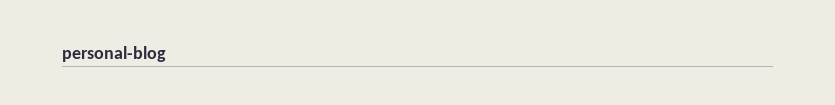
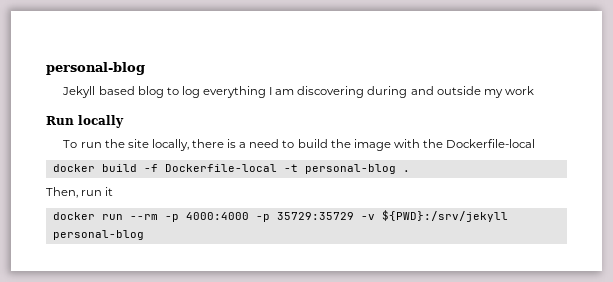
[62,46,166,62] personal-blog -> [46,62,145,75] [62,86,534,98] [46,115,124,128] [63,139,536,151] [52,164,410,174] [46,187,114,198] [52,210,508,222] [52,230,144,240] personal-blog // Jekyll based blog to log everything I am discovering during and outside my work // Run locally // To run the site locally, there is a need to build the image with the Dockerfile-local // docker build -f Dockerfile-local -t personal-blog . // Then, run it // docker run --rm -p 4000:4000 -p 35729:35729 -v ${PWD}:/srv/jekyll personal-blog

